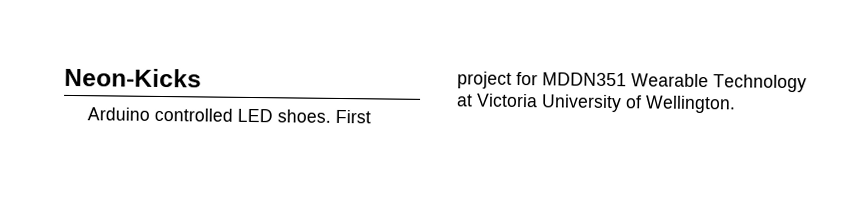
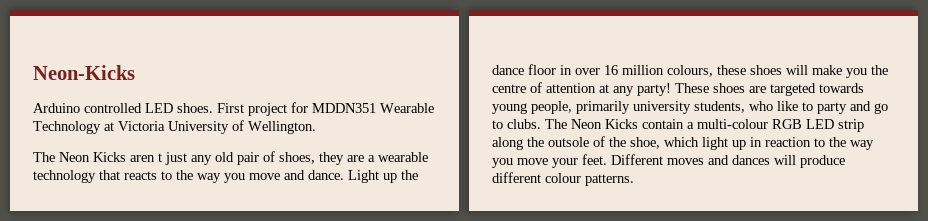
(736, 104) none -> [33,151,428,165] [33,170,418,183] [492,64,888,78] [492,82,864,96] [492,101,888,114] [492,119,864,132] [492,136,874,150] [492,154,845,168] [492,172,634,186] // The Neon Kicks aren t just any old pair of shoes, they are a wearable technology that reacts to the way you move and dance. Light up the dance floor in over 16 million colours, these shoes will make you the centre of attention at any party! These shoes are targeted towards young people, primarily university students, who like to party and go to clubs. The Neon Kicks contain a multi-colour RGB LED strip along the outsole of the shoe, which light up in reaction to the way you move your feet. Different moves and dances will produce different colour patterns.

